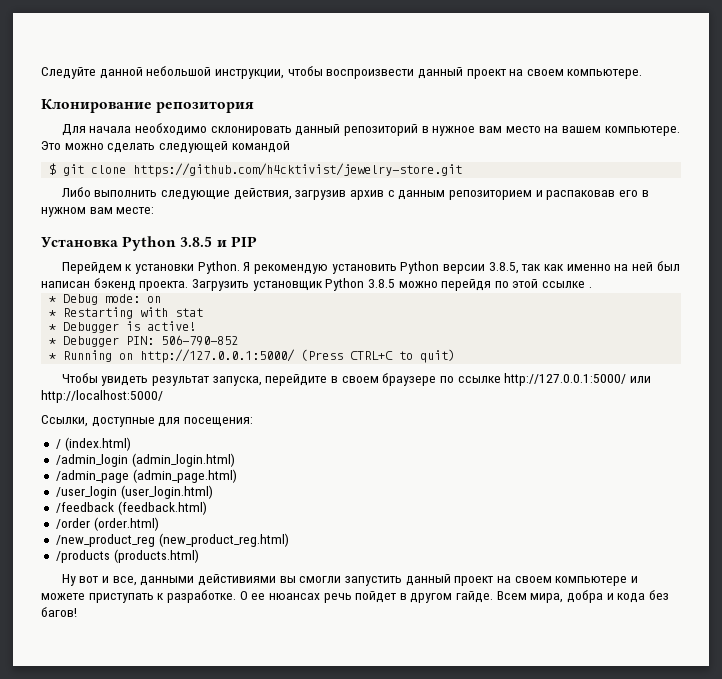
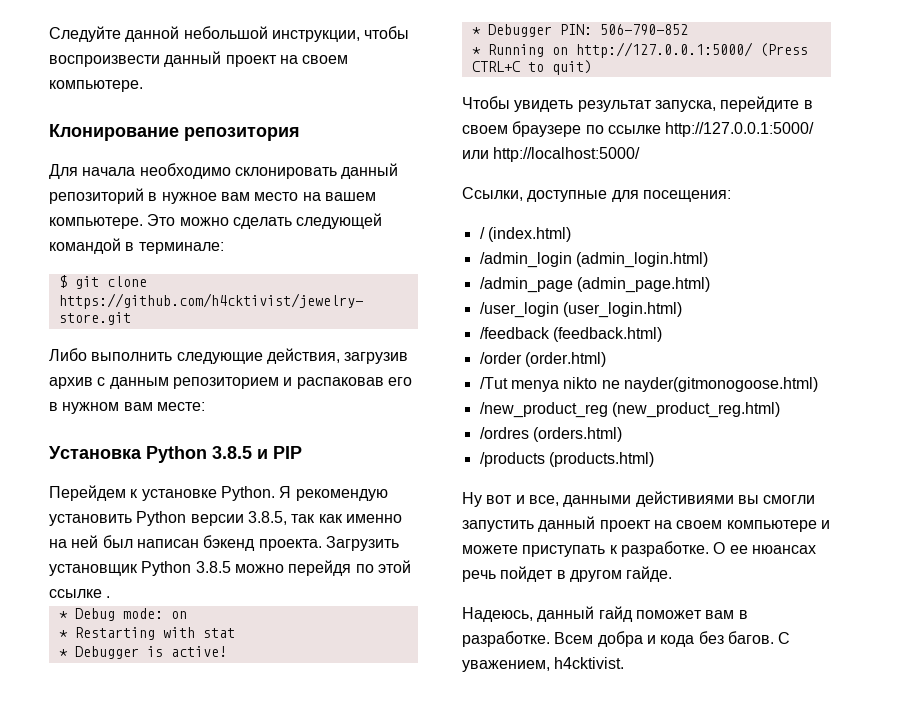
(290, 147) none -> [125,242,224,254] в терминале:
[135,264,195,274] установки -> [141,489,217,501] установке
(159, 524) none -> [479,377,818,392] // /Tut menya nikto ne nayder(gitmonogoose.html)
(289, 540) none -> [479,427,622,442] // /ordres (orders.html)
[496,590,669,603] [41,607,77,617] Всем мира, добра и кода без багов! -> [462,606,748,622] [462,631,791,647] [462,657,625,672] // Надеюсь, данный гайд поможет вам в разработке. Всем добра и кода без багов. С уважением, h4cktivist.

